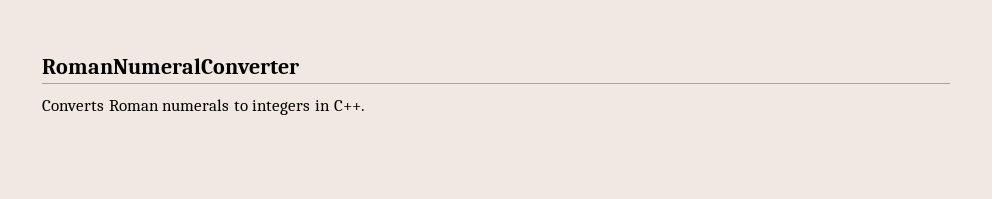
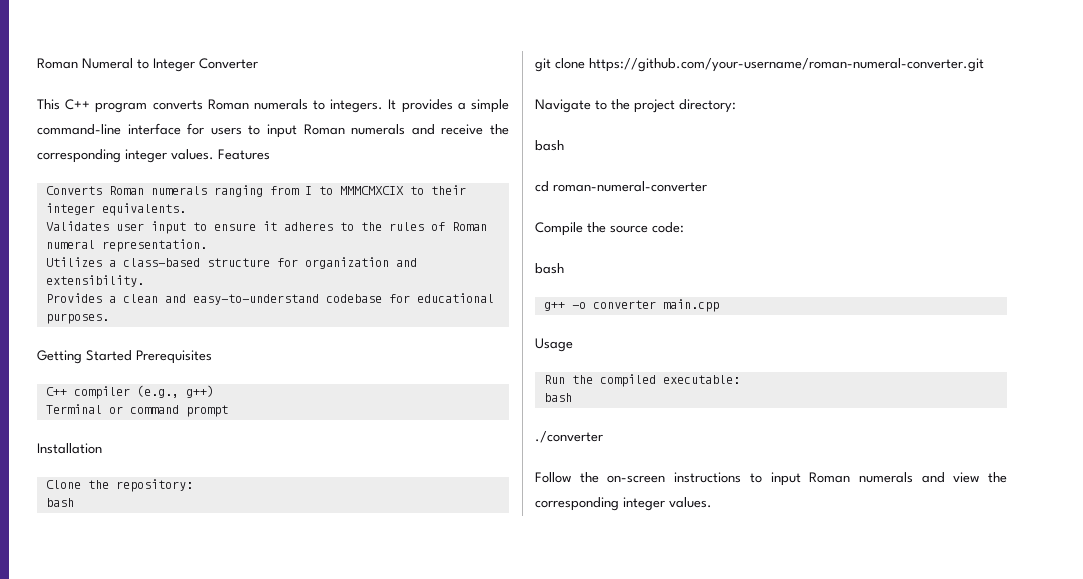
[42,58,299,74] [42,99,365,115] RomanNumeralConverter // Converts Roman numerals to integers in C++. -> [37,58,258,72] [37,99,510,113] [37,123,510,138] [37,149,270,163] [45,185,466,197] [45,203,186,216] [45,221,487,234] [45,239,207,252] [45,257,417,269] [45,275,144,287] [45,293,494,305] [45,313,109,324] [37,350,212,364] [45,385,214,399] [45,404,228,417] [37,443,102,454] [45,479,193,492] [45,498,74,507] [535,58,984,72] [535,99,736,113] [535,140,564,151] [535,181,707,192] [535,222,684,236] [535,263,564,274] [543,299,719,312] [535,338,573,352] [543,374,740,387] [543,393,572,402] [535,431,603,443] [535,472,1007,486] [535,497,712,511] Roman Numeral to Integer Converter // This C++ program converts Roman numerals to integers. It provides a simple command-line interface for users to input Roman numerals and receive the corresponding integer values. Features // Converts Roman numerals ranging from I to MMMCMXCIX to their integer equivalents. // Validates user input to ensure it adheres to the rules of Roman numeral representation. // Utilizes a class-based structure for organization and extensibility. // Provides a clean and easy-to-understand codebase for educational purposes. // Getting Started Prerequisites // C++ compiler (e.g., g++) // Terminal or command prompt // Installation // Clone the repository: // bash // git clone https://github.com/your-username/roman-numeral-converter.git // Navigate to the project directory: // bash // cd roman-numeral-converter // Compile the source code: // bash // g++ -o converter main.cpp // Usage // Run the compiled executable: // bash // ./converter // Follow the on-screen instructions to input Roman numerals and view the corresponding integer values.

